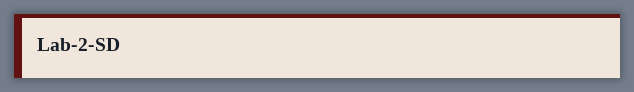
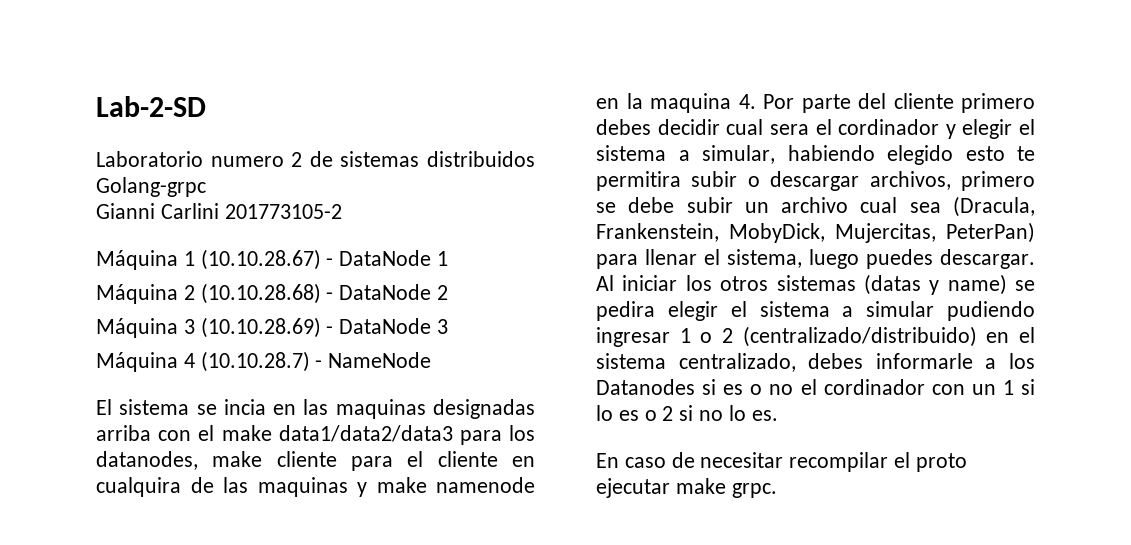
(120, 44) none -> [96,151,535,167] [96,177,206,197] [96,203,342,219] [96,249,449,270] [96,283,449,304] [96,317,449,338] [96,351,432,372] [96,399,535,419] [96,425,535,445] [96,451,535,471] [96,477,535,497] [596,93,1035,113] [596,119,1035,139] [596,145,1035,165] [596,171,1035,191] [596,196,1035,217] [596,222,1035,243] [596,249,1035,269] [596,274,1035,295] [596,301,1035,321] [596,326,1035,347] [596,353,1035,372] [596,379,1035,395] [596,405,778,421] [596,452,967,472] [596,478,777,498] // Laboratorio numero 2 de sistemas distribuidos Golang-grpc // Gianni Carlini 201773105-2 // Máquina 1 (10.10.28.67) - DataNode 1 // Máquina 2 (10.10.28.68) - DataNode 2 // Máquina 3 (10.10.28.69) - DataNode 3 // Máquina 4 (10.10.28.7) - NameNode // El sistema se incia en las maquinas designadas arriba con el make data1/data2/data3 para los datanodes, make cliente para el cliente en cualquira de las maquinas y make namenode en la maquina 4. Por parte del cliente primero debes decidir cual sera el cordinador y elegir el sistema a simular, habiendo elegido esto te permitira subir o descargar archivos, primero se debe subir un archivo cual sea (Dracula, Frankenstein, MobyDick, Mujercitas, PeterPan) para llenar el sistema, luego puedes descargar. Al iniciar los otros sistemas (datas y name) se pedira elegir el sistema a simular pudiendo ingresar 1 o 2 (centralizado/distribuido) en el sistema centralizado, debes informarle a los Datanodes si es o no el cordinador con un 1 si lo es o 2 si no lo es. // En caso de necesitar recompilar el proto ejecutar make grpc.

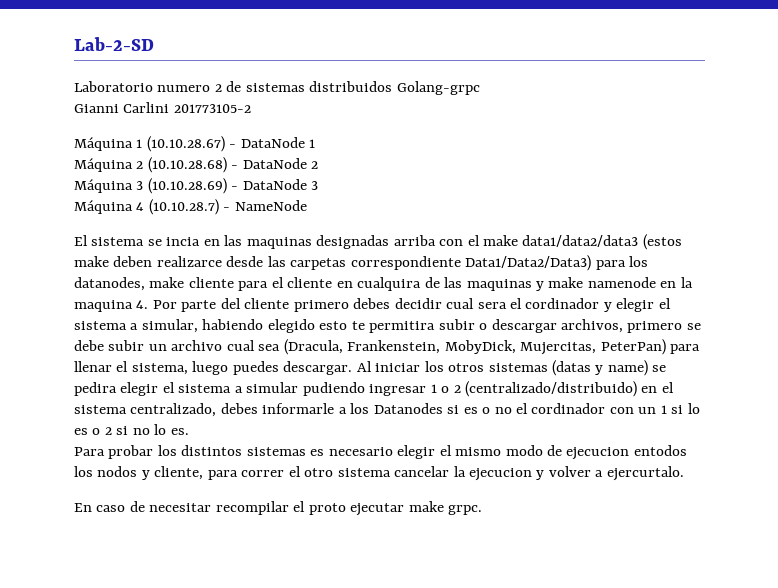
(453, 433) none -> [642,234,682,250] [74,255,592,271] (estos make deben realizarce desde las carpetas correspondiente Data1/Data2/Data3)
(778, 415) none -> [74,445,687,460] [74,466,684,481] // Para probar los distintos sistemas es necesario elegir el mismo modo de ejecucion entodos los nodos y cliente, para correr el otro sistema cancelar la ejecucion y volver a ejercurtalo.

